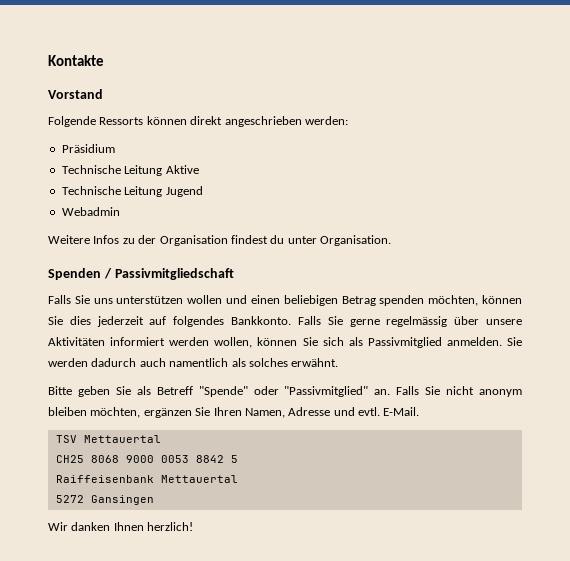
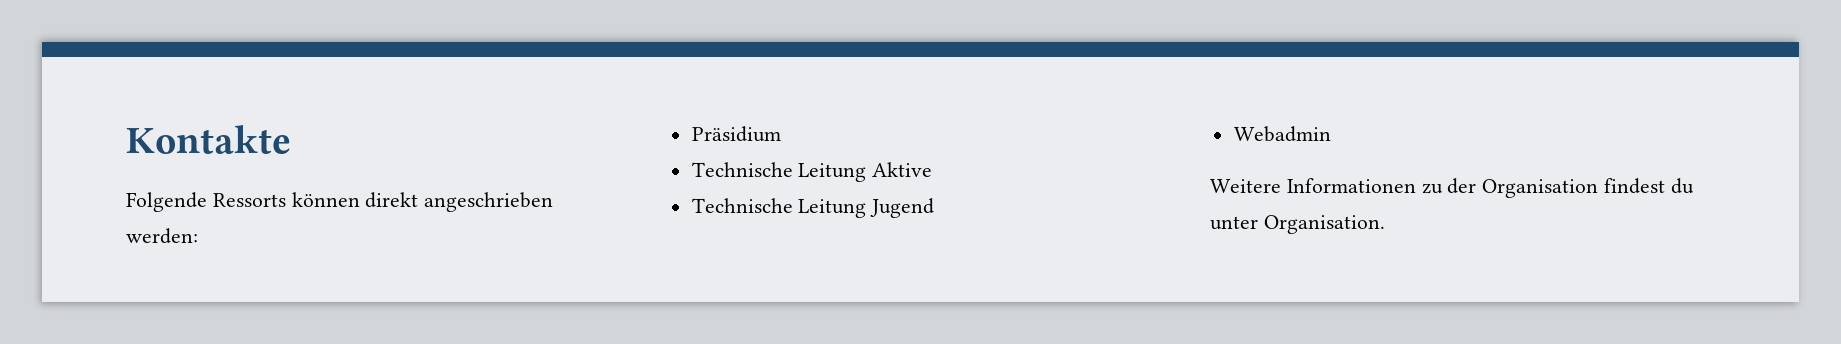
[48,89,103,99] // Vorstand -> (291, 139) none
[93,235,120,244] Infos -> [1286,178,1416,193] Informationen
[48,268,234,280] [48,295,522,306] [48,316,522,327] [48,337,523,348] [48,358,339,367] [48,386,522,397] [48,407,420,418] [55,435,161,443] [55,455,238,463] [55,475,238,483] [55,495,154,505] [48,522,194,531] // Spenden / Passivmitgliedschaft // Falls Sie uns unterstützen wollen und einen beliebigen Betrag spenden möchten, können Sie dies jederzeit auf folgendes Bankkonto. Falls Sie gerne regelmässig über unsere Aktivitäten informiert werden wollen, können Sie sich als Passivmitglied anmelden. Sie werden dadurch auch namentlich als solches erwähnt. // Bitte geben Sie als Betreff "Spende" oder "Passivmitglied" an. Falls Sie nicht anonym bleiben möchten, ergänzen Sie Ihren Namen, Adresse und evtl. E-Mail. // TSV Mettauertal // CH25 8068 9000 0053 8842 5 // Raiffeisenbank Mettauertal // 5272 Gansingen // Wir danken Ihnen herzlich! -> (1385, 224) none

